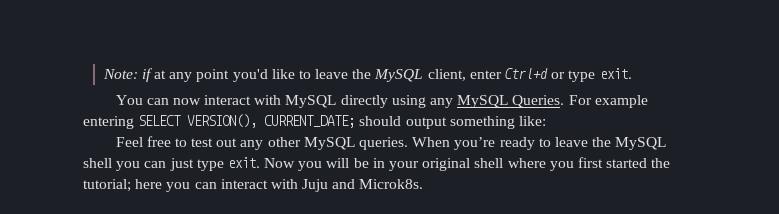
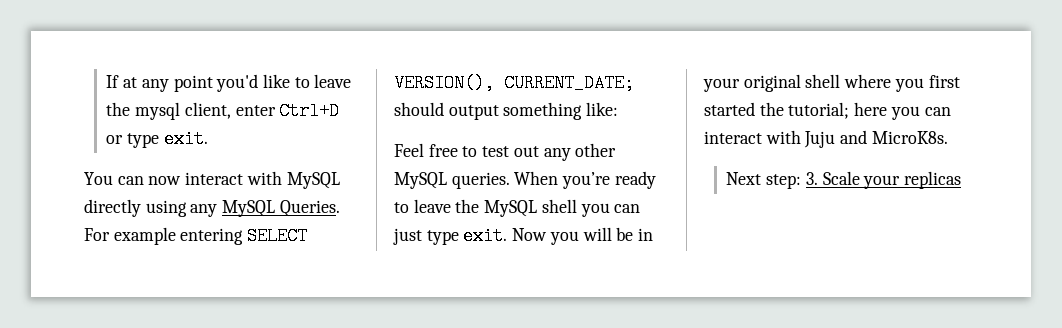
[102,68,153,82] Note: if -> [106,75,120,88] If
[374,69,424,82] MySQL -> [135,102,181,120] mysql
[505,68,549,79] Ctrl+d -> [279,102,340,120] Ctrl+D
[359,179,424,189] Microk8s. -> [871,131,948,144] [726,171,962,189] MicroK8s. // Next step: 3. Scale your replicas

